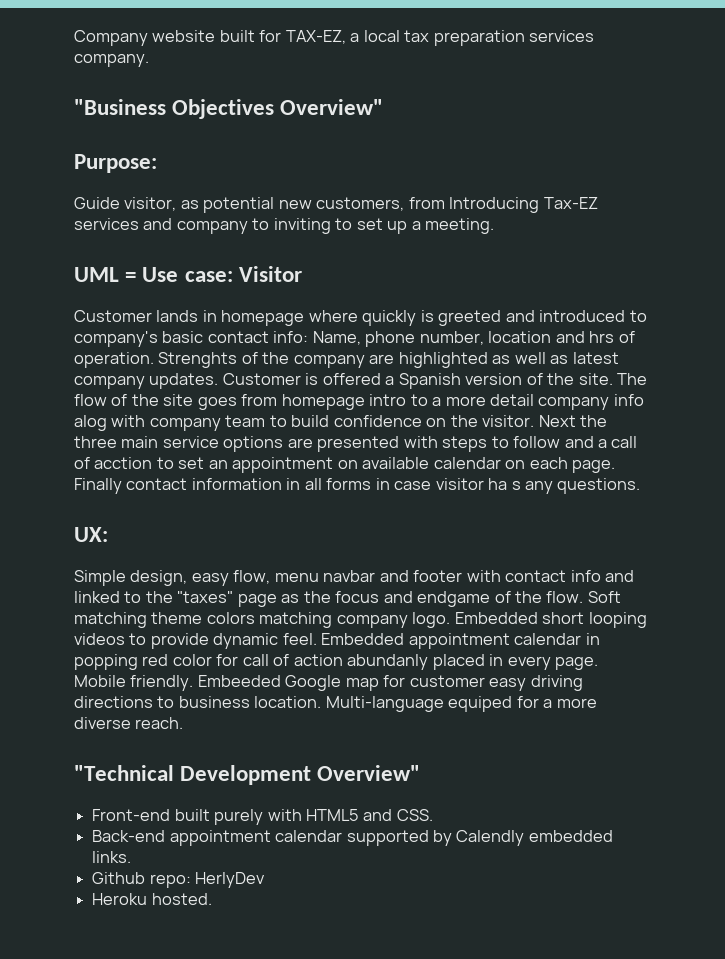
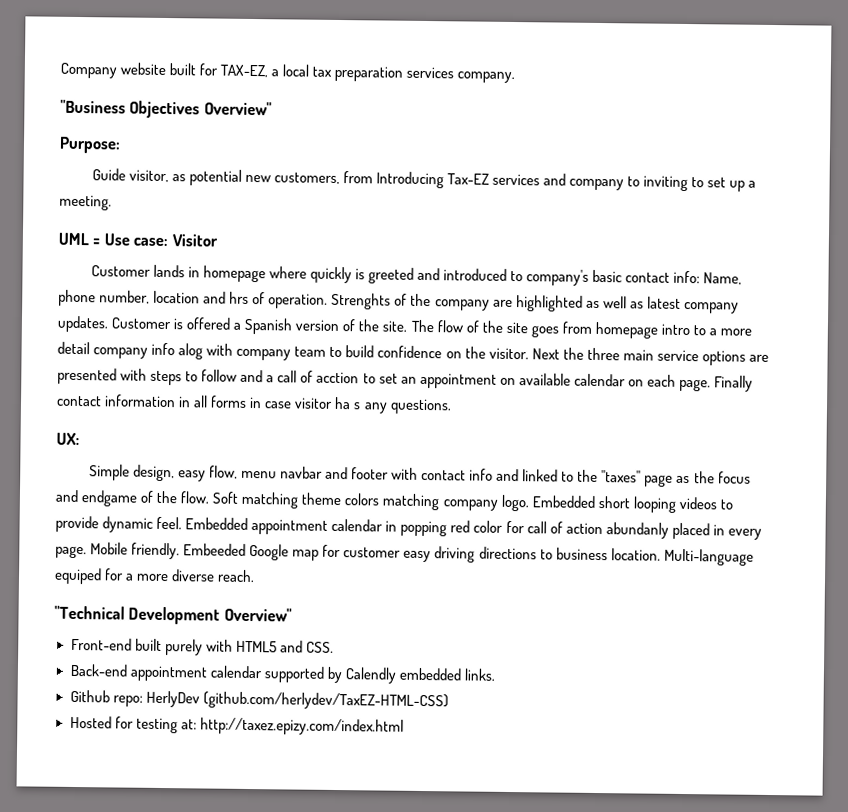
[92,893,212,905] // Heroku hosted. -> [202,691,449,711] [69,715,404,736] (github.com/herlydev/TaxEZ-HTML-CSS) // Hosted for testing at: http://taxez.epizy.com/index.html

